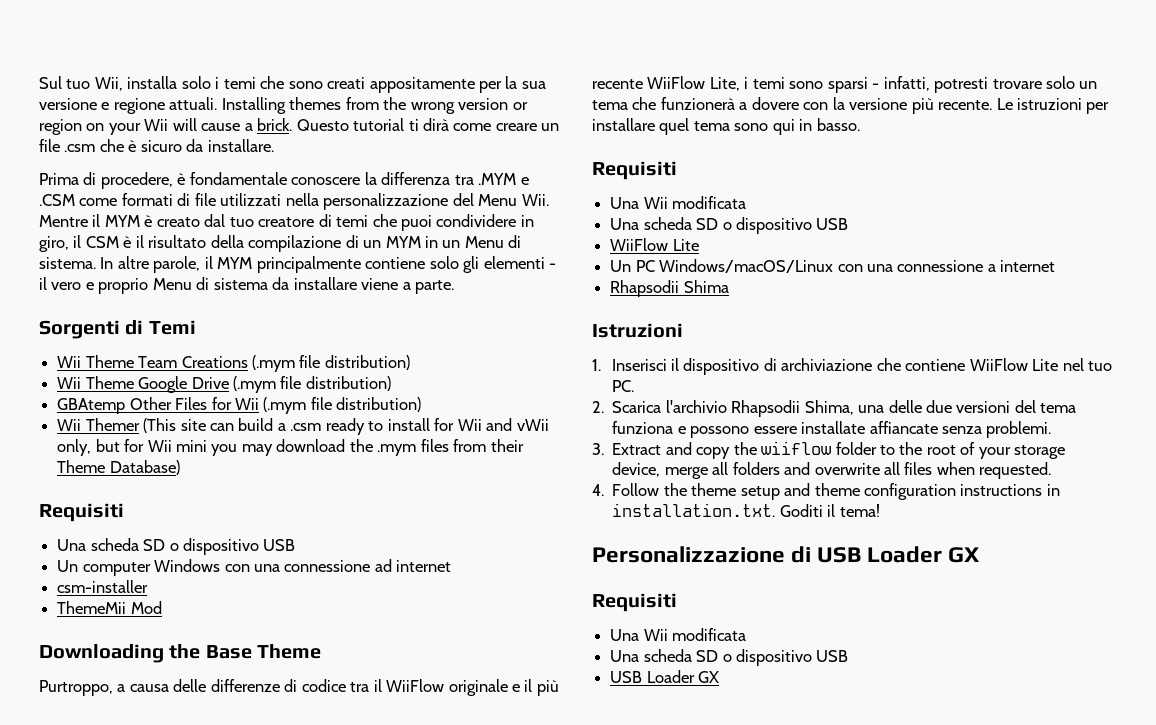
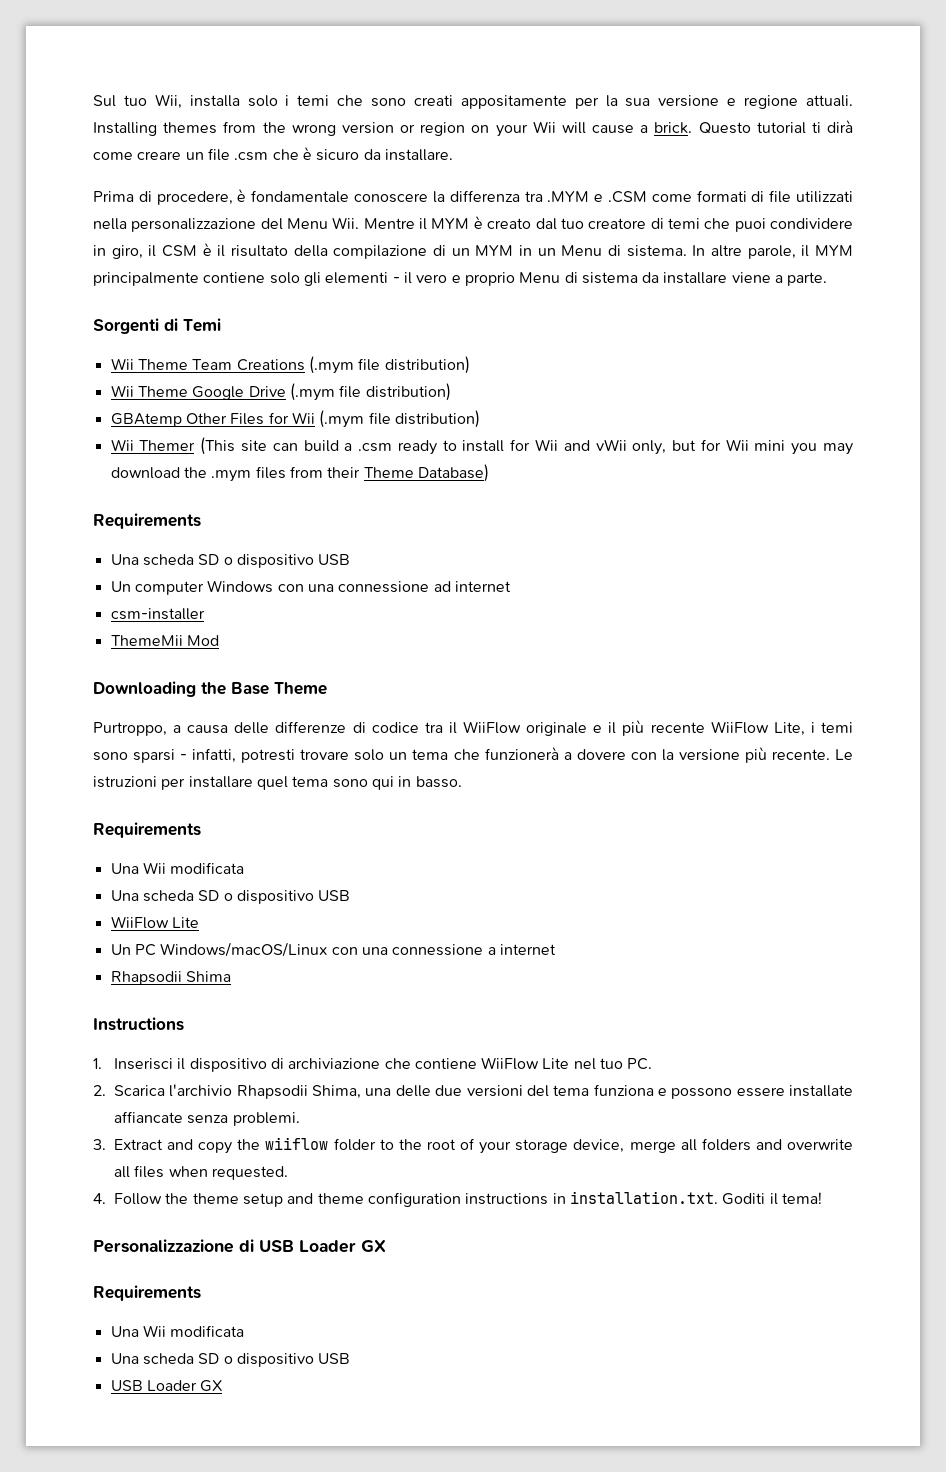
[39,503,124,522] Requisiti -> [93,513,201,529] Requirements
[592,161,677,180] Requisiti -> [93,822,201,838] Requirements
[592,323,683,338] Istruzioni -> [93,1017,184,1031] Instructions
[592,593,677,612] Requisiti -> [93,1285,201,1301] Requirements

